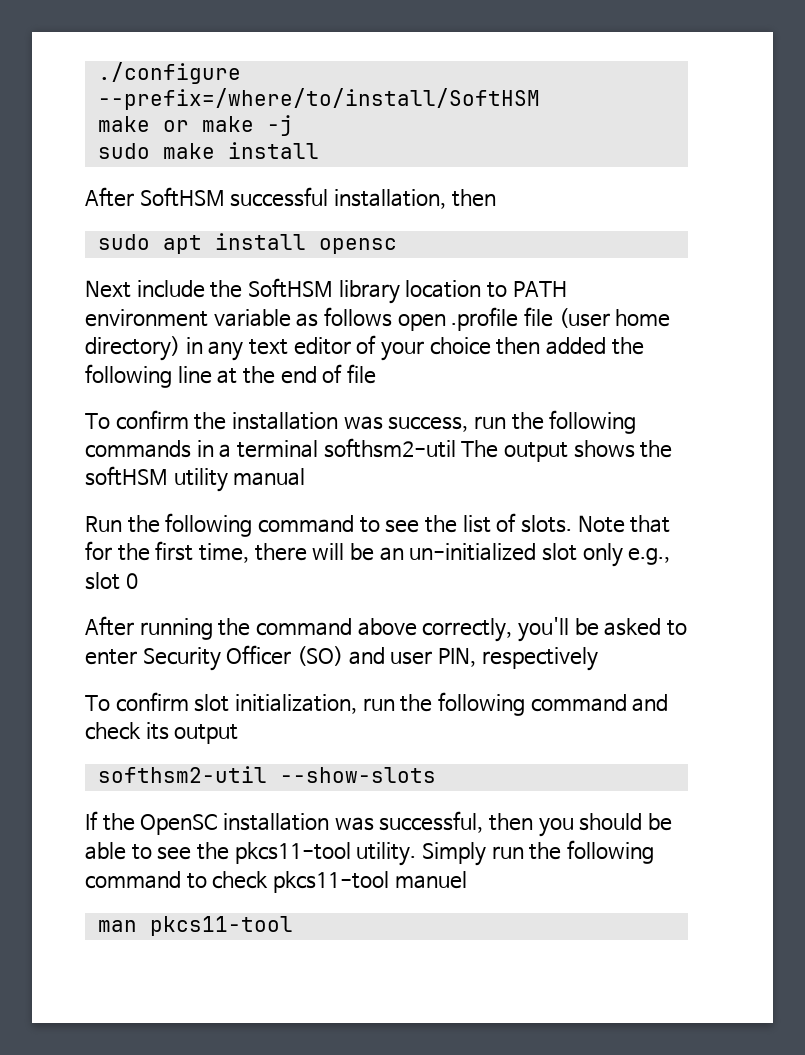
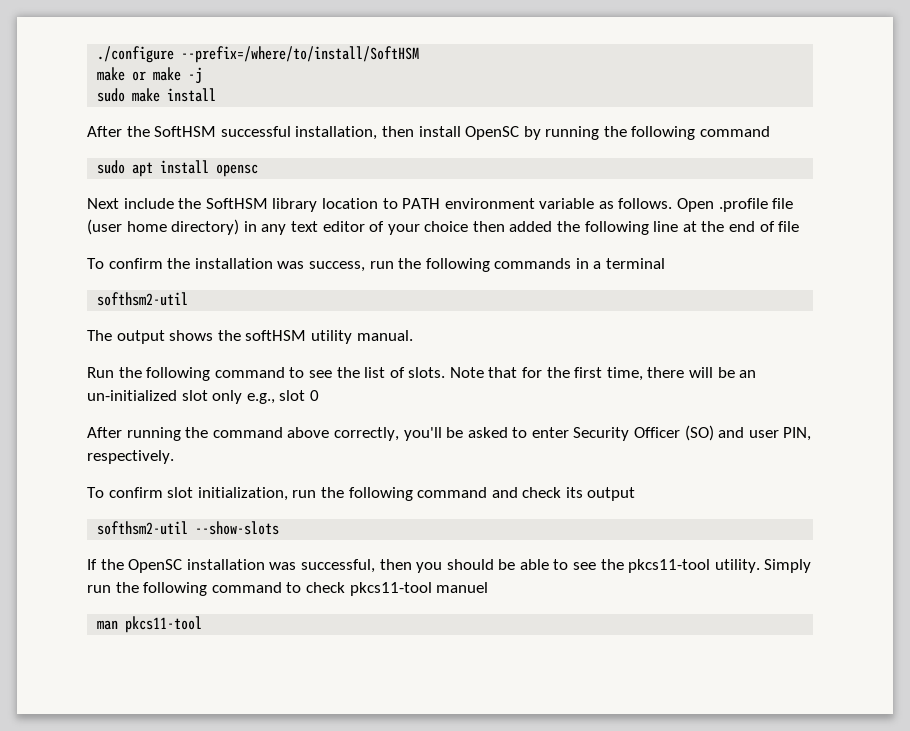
(134, 197) none -> [126,126,150,137] the
(496, 198) none -> [418,126,771,140] install OpenSC by running the following command
[323,307,446,331] follows open -> [618,198,715,212] follows. Open
[323,438,456,458] softhsm2-util -> [97,292,189,306] // softhsm2-util //
[233,468,306,486] manual -> [356,330,413,341] manual.
[481,647,598,671] respectively -> [87,450,174,464] respectively.

